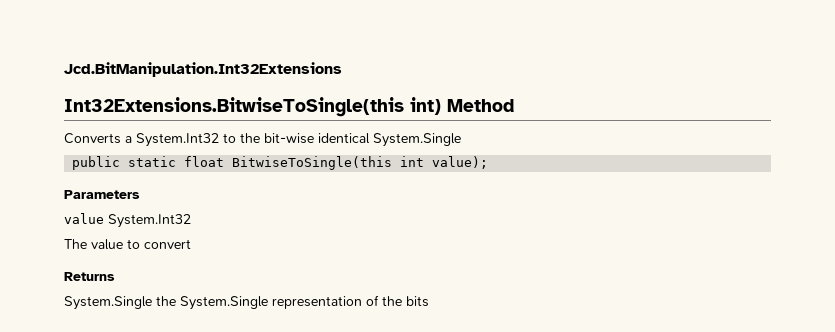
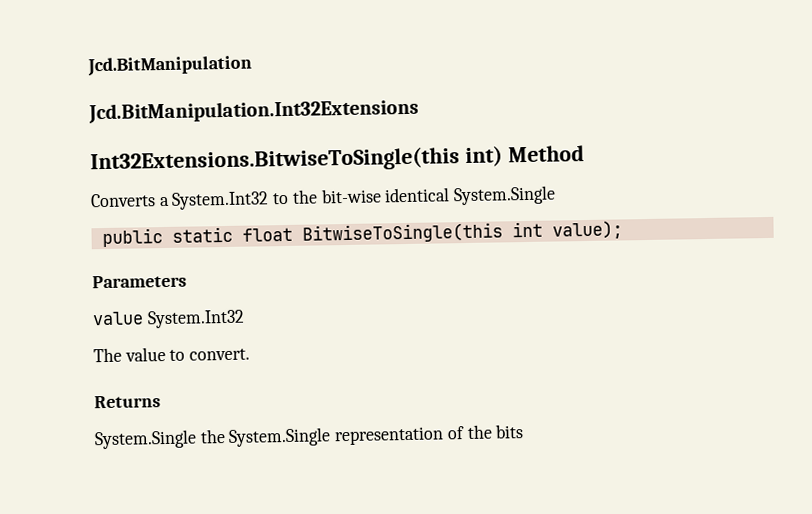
(64, 69) none -> [87,55,252,77] Jcd.BitManipulation //
[144,239,191,249] convert -> [189,348,251,361] convert.

